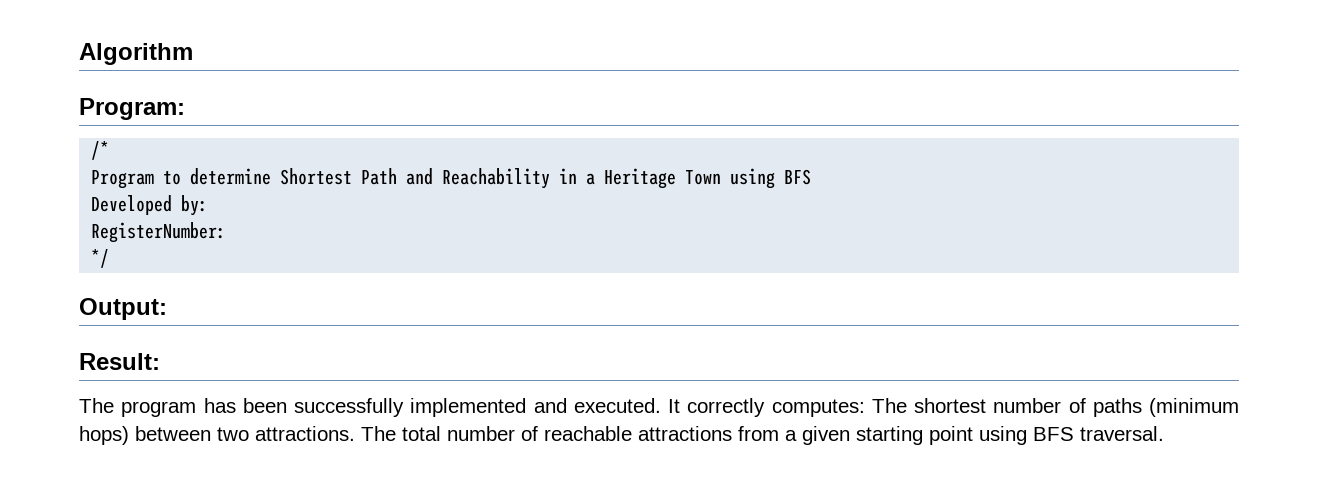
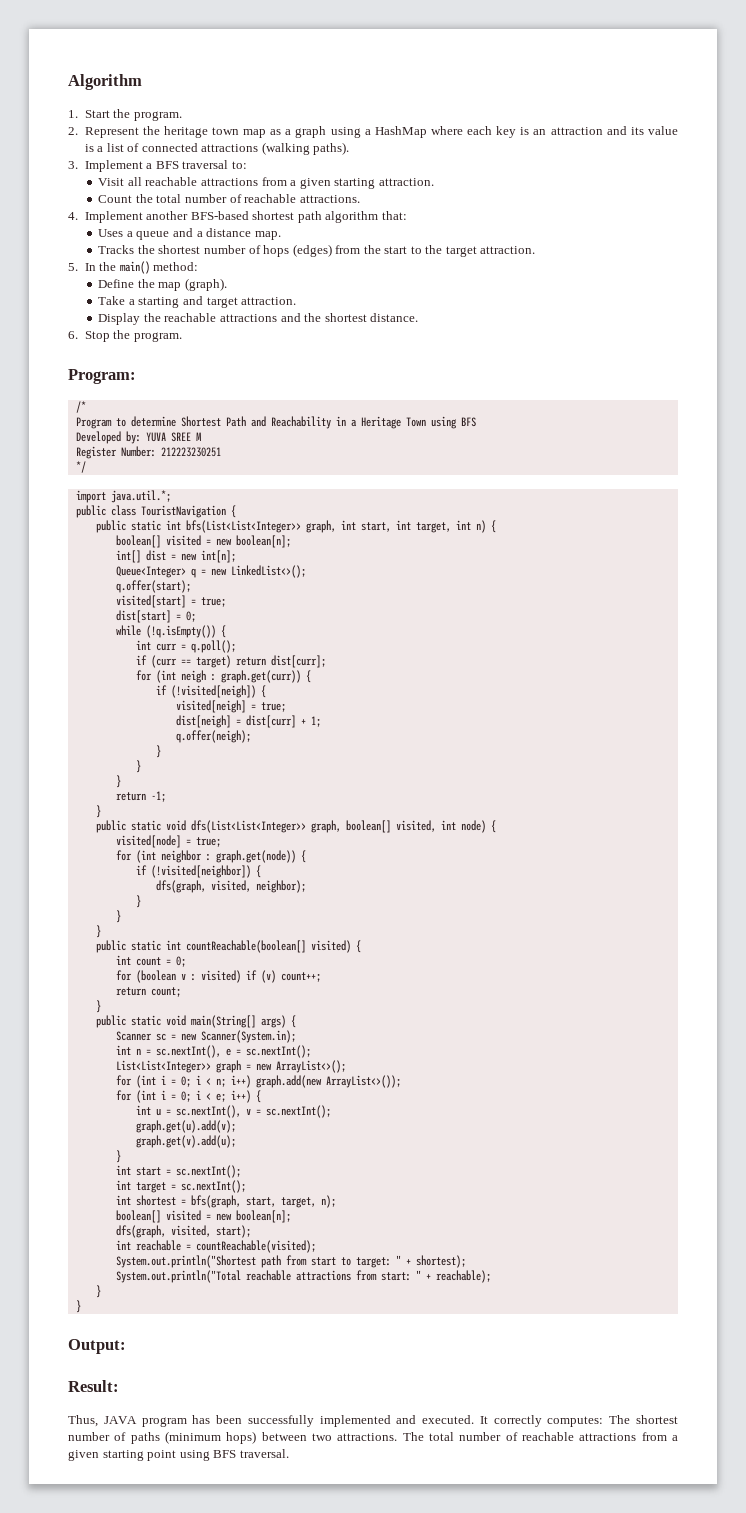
(193, 54) none -> [68,109,182,121] [68,126,679,138] [84,142,350,155] [68,160,247,172] [98,177,434,189] [98,194,360,203] [68,211,407,223] [98,228,281,240] [98,244,536,257] [68,261,199,274] [98,278,227,291] [98,296,297,308] [98,313,419,325] [68,330,182,342] // 1. Start the program. // 2. Represent the heritage town map as a graph using a HashMap where each key is an attraction and its value is a list of connected attractions (walking paths). // 3. Implement a BFS traversal to: // Visit all reachable attractions from a given starting attraction. // Count the total number of reachable attractions. // 4. Implement another BFS-based shortest path algorithm that: // Uses a queue and a distance map. // Tracks the shortest number of hops (edges) from the start to the target attraction. // 5. In the main() method: // Define the map (graph). // Take a starting and target attraction. // Display the reachable attractions and the shortest distance. // 6. Stop the program.
[91,222,227,243] [91,249,110,268] // RegisterNumber: // */ -> [145,432,201,442] [75,446,221,459] [75,461,86,473] [75,490,171,503] [75,505,236,518] [95,520,496,533] [115,535,291,548] [115,550,236,563] [115,565,306,578] [115,580,191,593] [115,595,226,608] [115,610,196,623] [115,625,226,638] [135,640,236,653] [135,655,326,668] [135,670,311,683] [155,685,266,698] [175,700,286,713] [175,715,321,728] [175,730,251,743] [155,745,161,758] [135,760,141,773] [115,775,121,788] [115,791,166,802] [95,805,101,818] [95,820,496,833] [115,835,221,848] [115,850,306,863] [135,865,261,878] [155,880,306,893] [135,895,141,908] [115,910,121,923] [95,925,101,938] [95,940,361,953] [115,955,186,967] [115,970,321,983] [115,987,181,997] [95,1000,101,1013] [95,1015,296,1028] [115,1030,296,1043] [115,1045,311,1058] [115,1060,346,1073] [115,1075,401,1088] [115,1090,261,1103] [135,1105,331,1118] [135,1120,236,1133] [135,1135,236,1148] [115,1150,121,1163] [115,1165,241,1178] [115,1180,246,1193] [115,1195,336,1208] [115,1210,291,1223] [115,1225,251,1238] [115,1240,316,1253] [115,1255,466,1268] [115,1270,491,1283] [95,1285,101,1298] [75,1300,81,1313] YUVA SREE M // Register Number: 212223230251 // */ // import java.util.*; // public class TouristNavigation { // public static int bfs(List<List<Integer>> graph, int start, int target, int n) { // boolean[] visited = new boolean[n]; // int[] dist = new int[n]; // Queue<Integer> q = new LinkedList<>(); // q.offer(start); // visited[start] = true; // dist[start] = 0; // while (!q.isEmpty()) { // int curr = q.poll(); // if (curr == target) return dist[curr]; // for (int neigh : graph.get(curr)) { // if (!visited[neigh]) { // visited[neigh] = true; // dist[neigh] = dist[curr] + 1; // q.offer(neigh); // } // } // } // return -1; // } // public static void dfs(List<List<Integer>> graph, boolean[] visited, int node) { // visited[node] = true; // for (int neighbor : graph.get(node)) { // if (!visited[neighbor]) { // dfs(graph, visited, neighbor); // } // } // } // public static int countReachable(boolean[] visited) { // int count = 0; // for (boolean v : visited) if (v) count++; // return count; // } // public static void main(String[] args) { // Scanner sc = new Scanner(System.in); // int n = sc.nextInt(), e = sc.nextInt(); // List<List<Integer>> graph = new ArrayList<>(); // for (int i = 0; i < n; i++) graph.add(new ArrayList<>()); // for (int i = 0; i < e; i++) { // int u = sc.nextInt(), v = sc.nextInt(); // graph.get(u).add(v); // graph.get(v).add(u); // } // int start = sc.nextInt(); // int target = sc.nextInt(); // int shortest = bfs(graph, start, target, n); // boolean[] visited = new boolean[n]; // dfs(graph, visited, start); // int reachable = countReachable(visited); // System.out.println("Shortest path from start to target: " + shortest); // System.out.println("Total reachable attractions from start: " + reachable); // } // }
[79,398,114,413] The -> [68,1415,137,1427] Thus, JAVA

